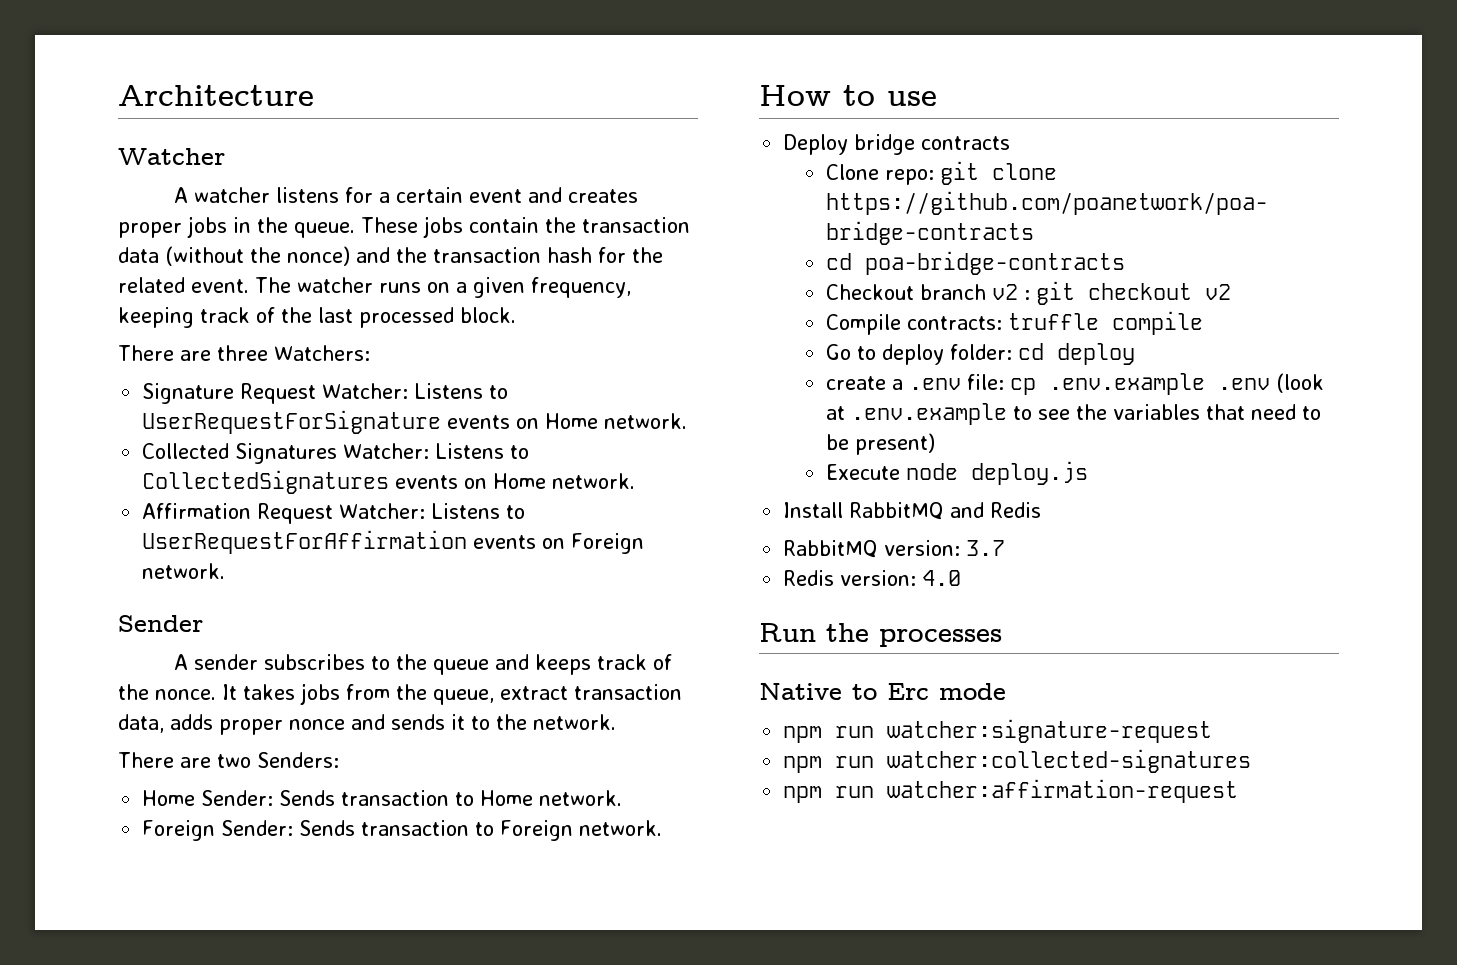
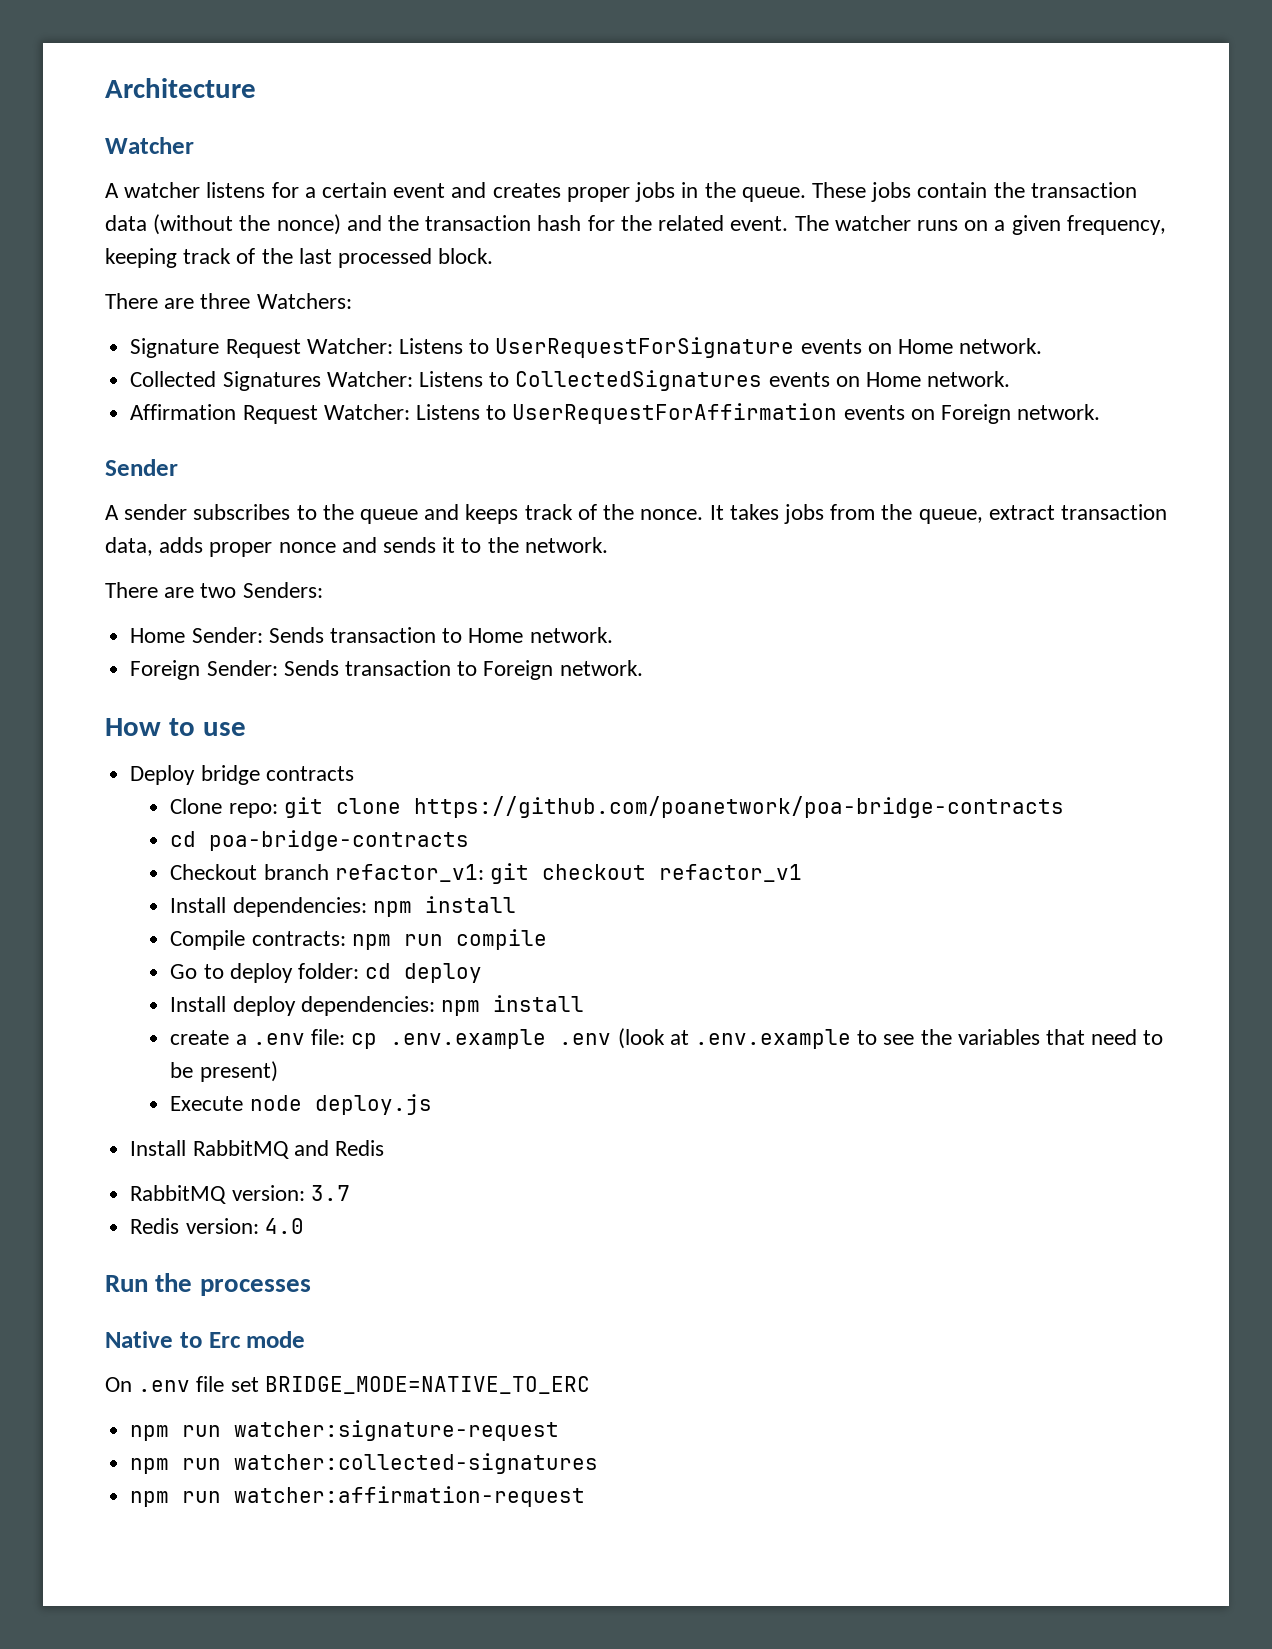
[992,281,1232,305] v2 : git checkout v2 -> [334,863,803,884] [170,896,516,917] refactor_v1: git checkout refactor_v1 // Install dependencies: npm install
[1008,313,1100,330] truffle -> [351,934,443,950] npm run
(1136, 354) none -> [170,995,585,1016] // Install deploy dependencies: npm install
(1006, 691) none -> [105,1376,590,1394] // On .env file set BRIDGE_MODE=NATIVE_TO_ERC

